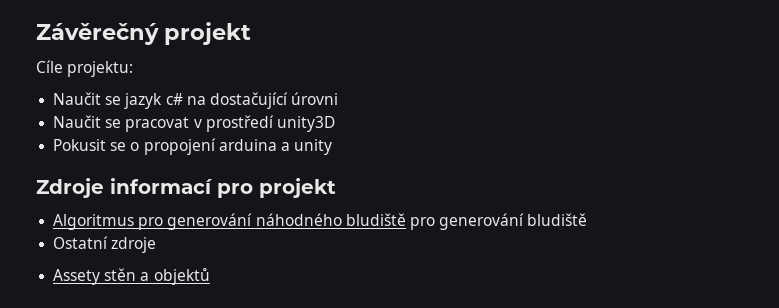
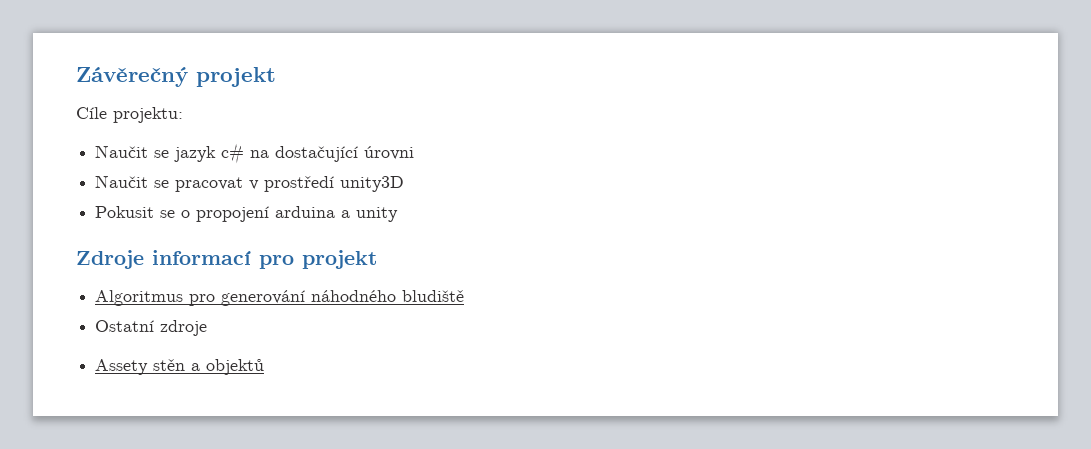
[409,213,588,230] pro generování bludiště -> (465, 296) none

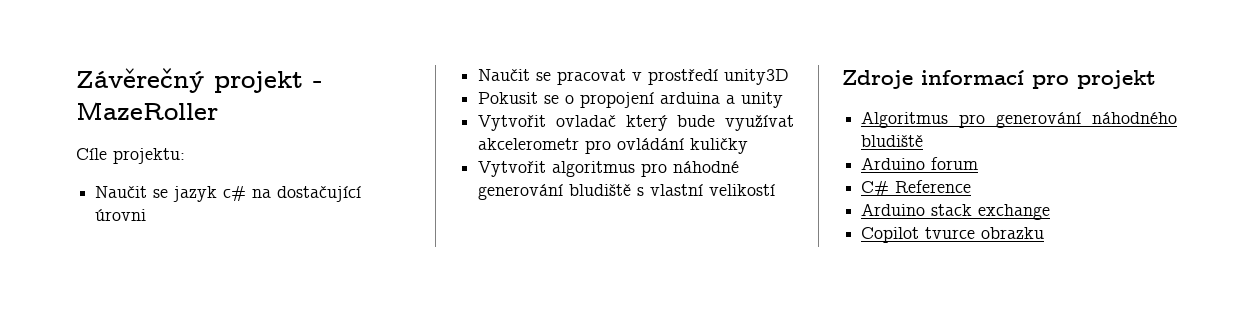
(276, 77) none -> [313,81,323,88] [76,102,218,120] - MazeRoller
(399, 214) none -> [478,115,794,131] [478,138,749,154] [478,161,740,177] [478,184,776,200] // Vytvořit ovladač který bude využívat akcelerometr pro ovládání kuličky // Vytvořit algoritmus pro náhodné generování bludiště s vlastní velikostí
[95,320,208,336] [95,359,265,375] Ostatní zdroje // Assety stěn a objektů -> [861,157,979,170] [861,180,972,197] [861,203,1051,220] [861,227,1045,243] Arduino forum // C# Reference // Arduino stack exchange // Copilot tvurce obrazku

